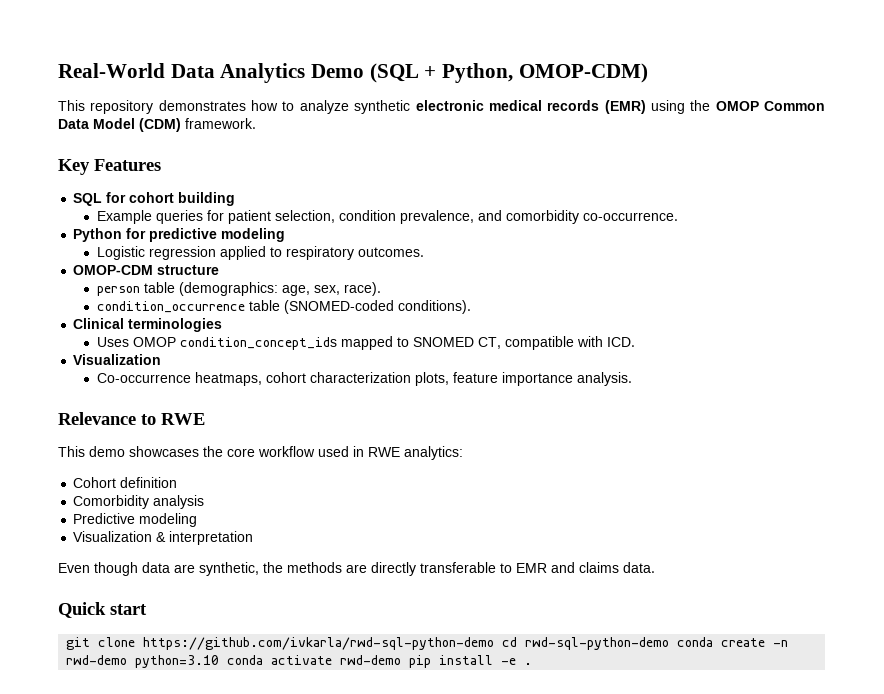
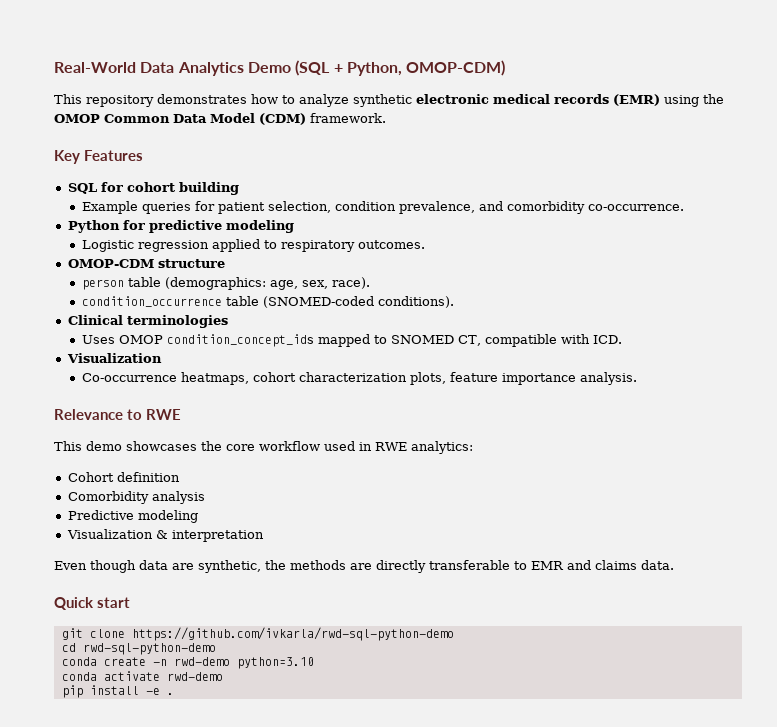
(495, 643) none -> (454, 634) //
(670, 643) none -> (216, 649) //
(220, 661) none -> (314, 663) //
(402, 660) none -> (223, 676) //

